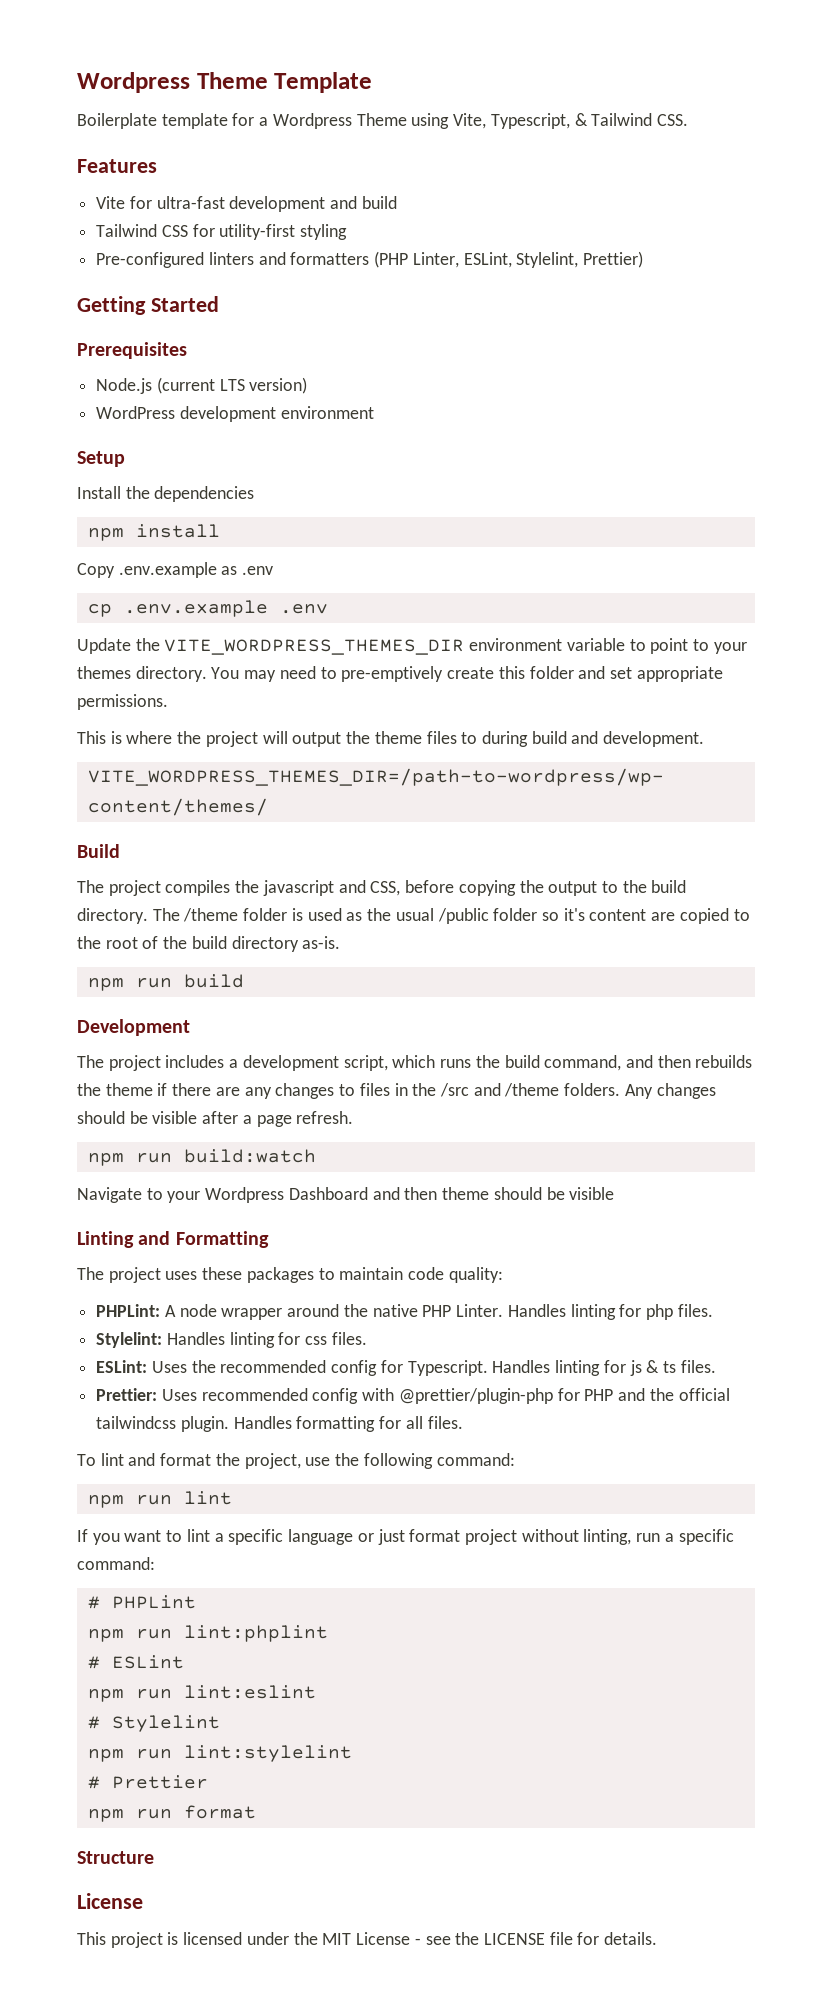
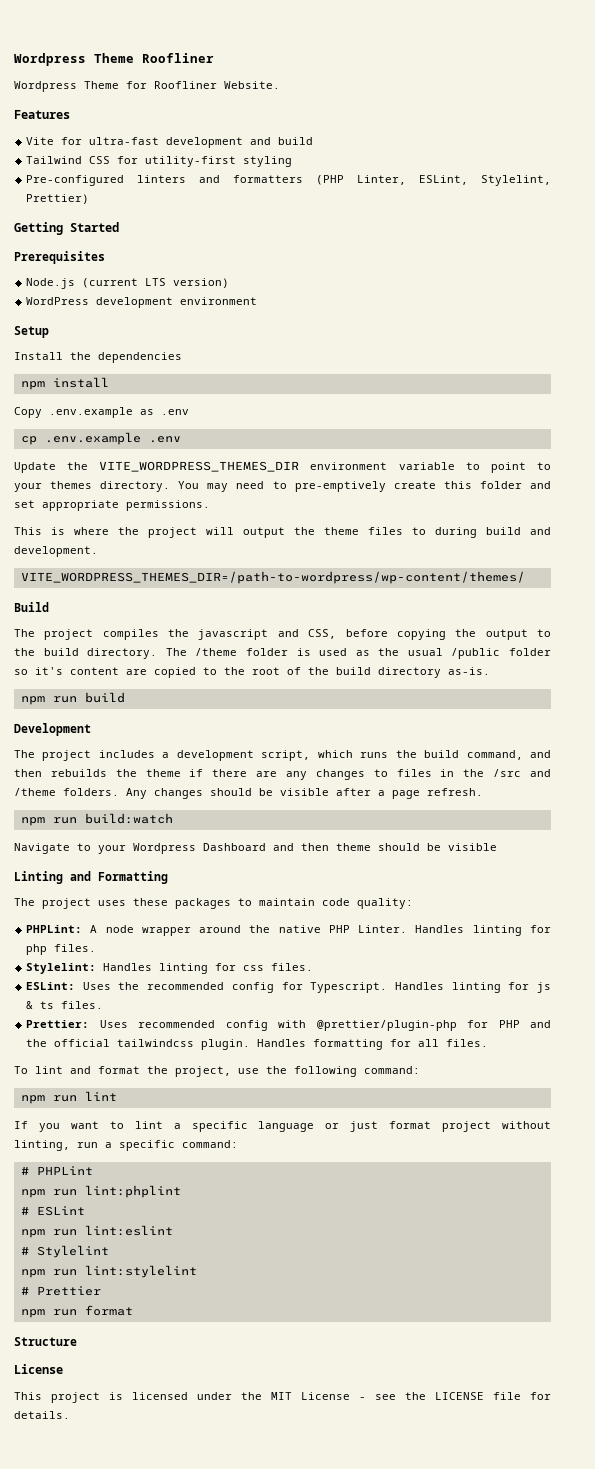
[77,72,373,93] [77,113,688,129] Wordpress Theme Template // Boilerplate template for a Wordpress Theme using Vite, Typescript, & Tailwind CSS. -> [14,53,214,66] [14,81,280,92] Wordpress Theme Roofliner // Wordpress Theme for Roofliner Website.

